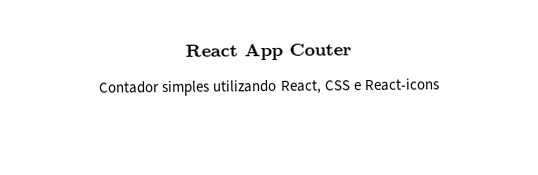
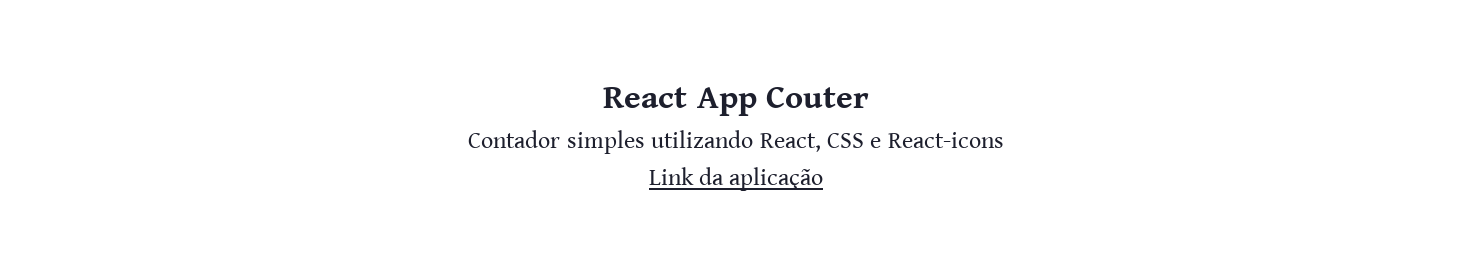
(440, 85) none -> [648,167,824,191] // Link da aplicação

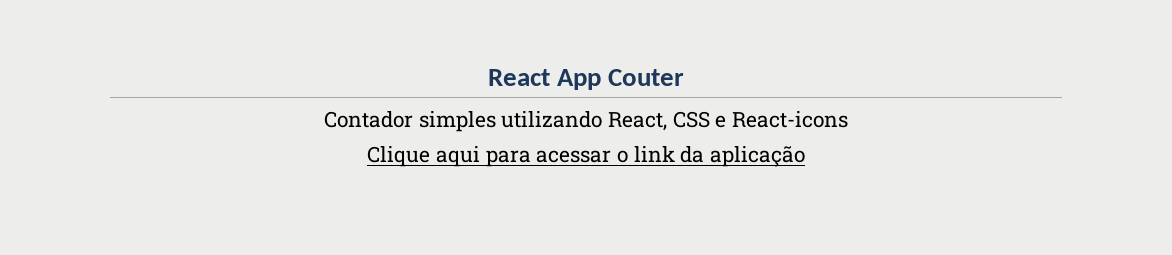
[648,167,694,185] Link -> [367,146,675,167] Clique aqui para acessar o link

